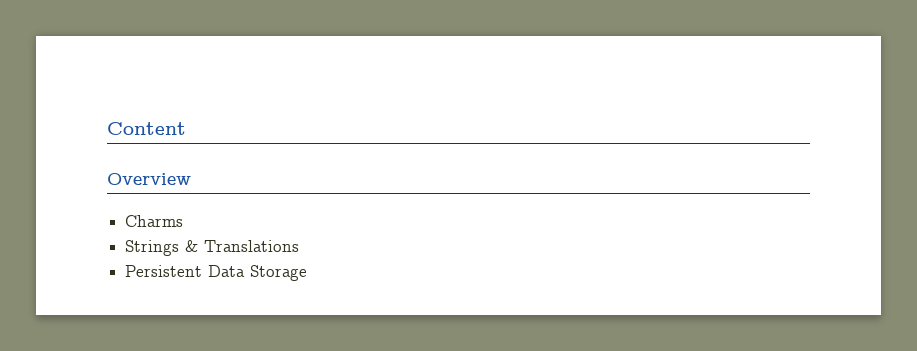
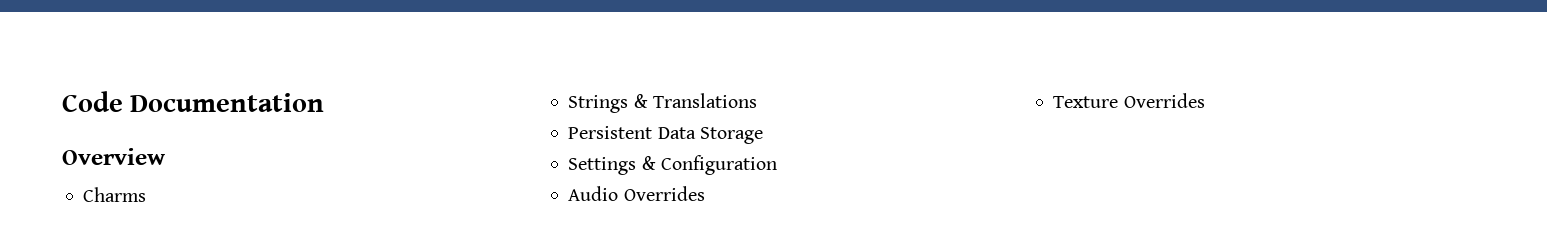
[107,122,186,135] Content -> [62,91,325,112] Code Documentation
(308, 273) none -> [568,155,777,175] [568,186,705,201] [1053,93,1205,108] // Settings & Configuration // Audio Overrides // Texture Overrides

